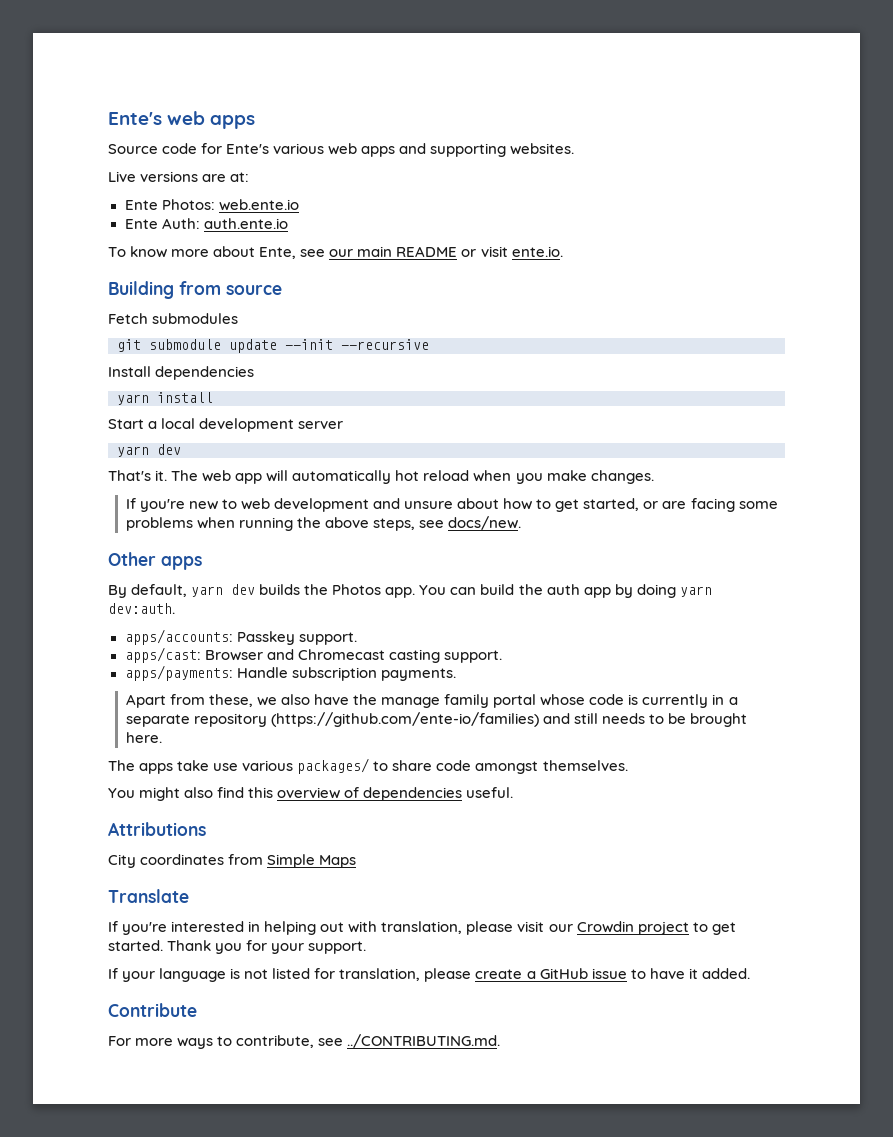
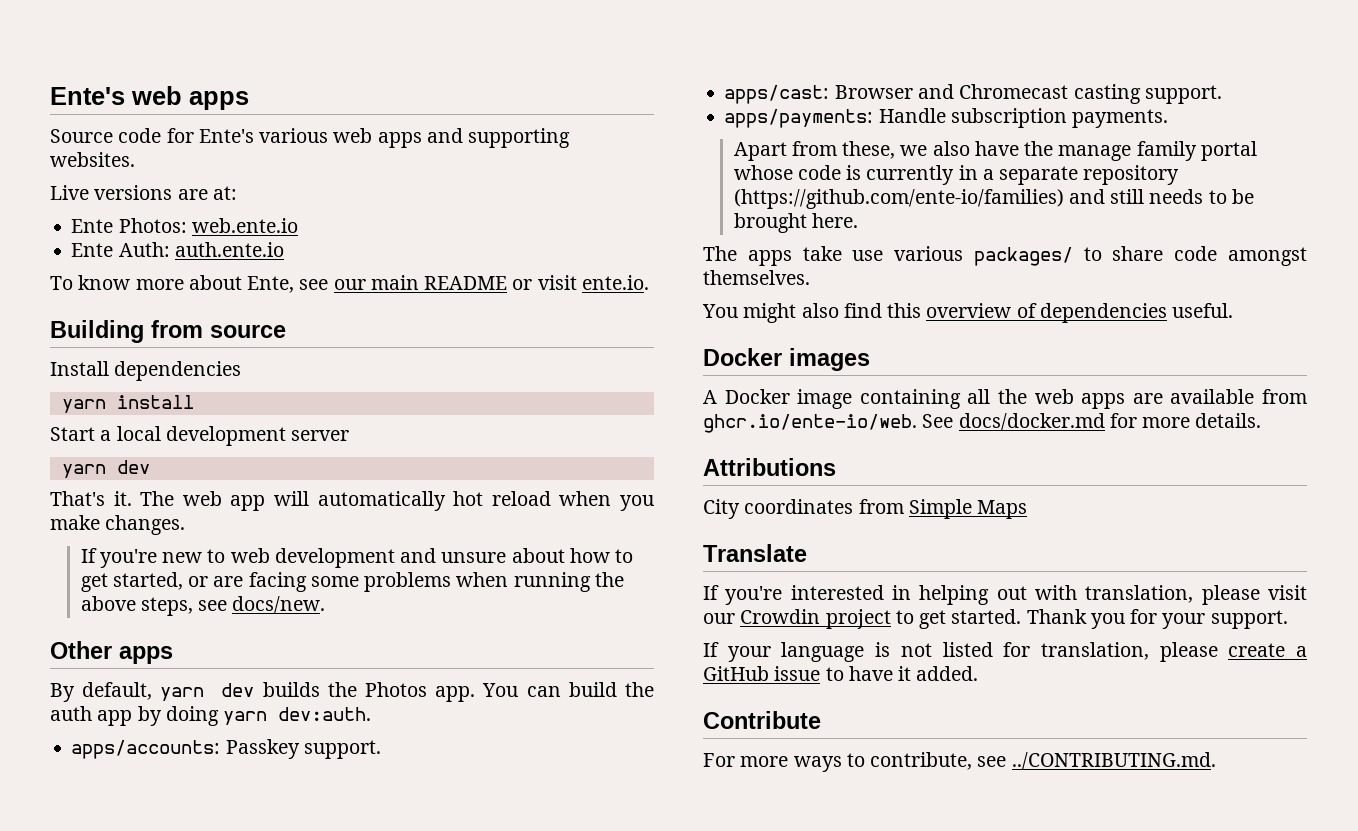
[108,313,239,324] [117,339,429,353] // Fetch submodules // git submodule update --init --recursive -> (286, 331) none
(514, 792) none -> [703,348,870,371] [703,389,1307,409] [703,413,1262,433] // Docker images // A Docker image containing all the web apps are available from ghcr.io/ente-io/web. See docs/docker.md for more details.

